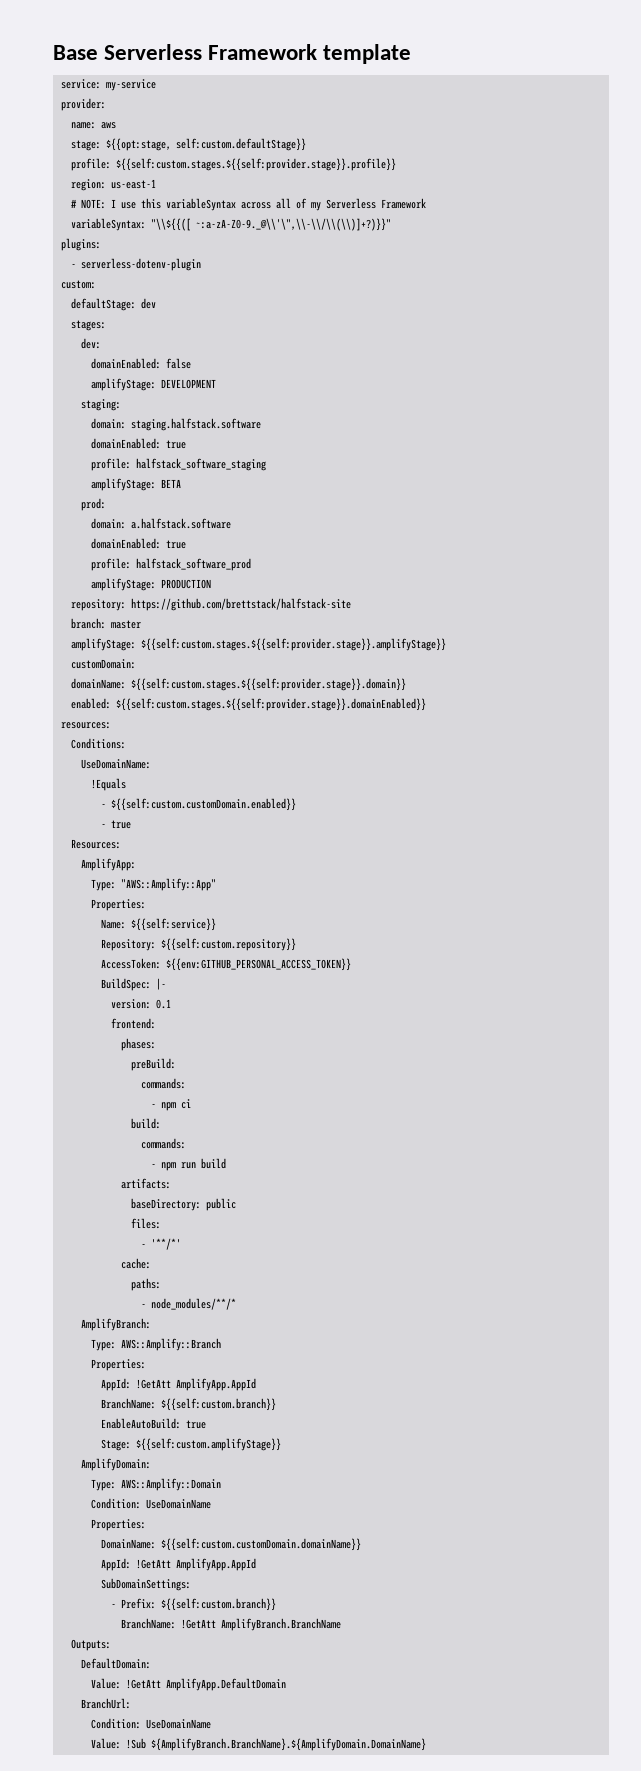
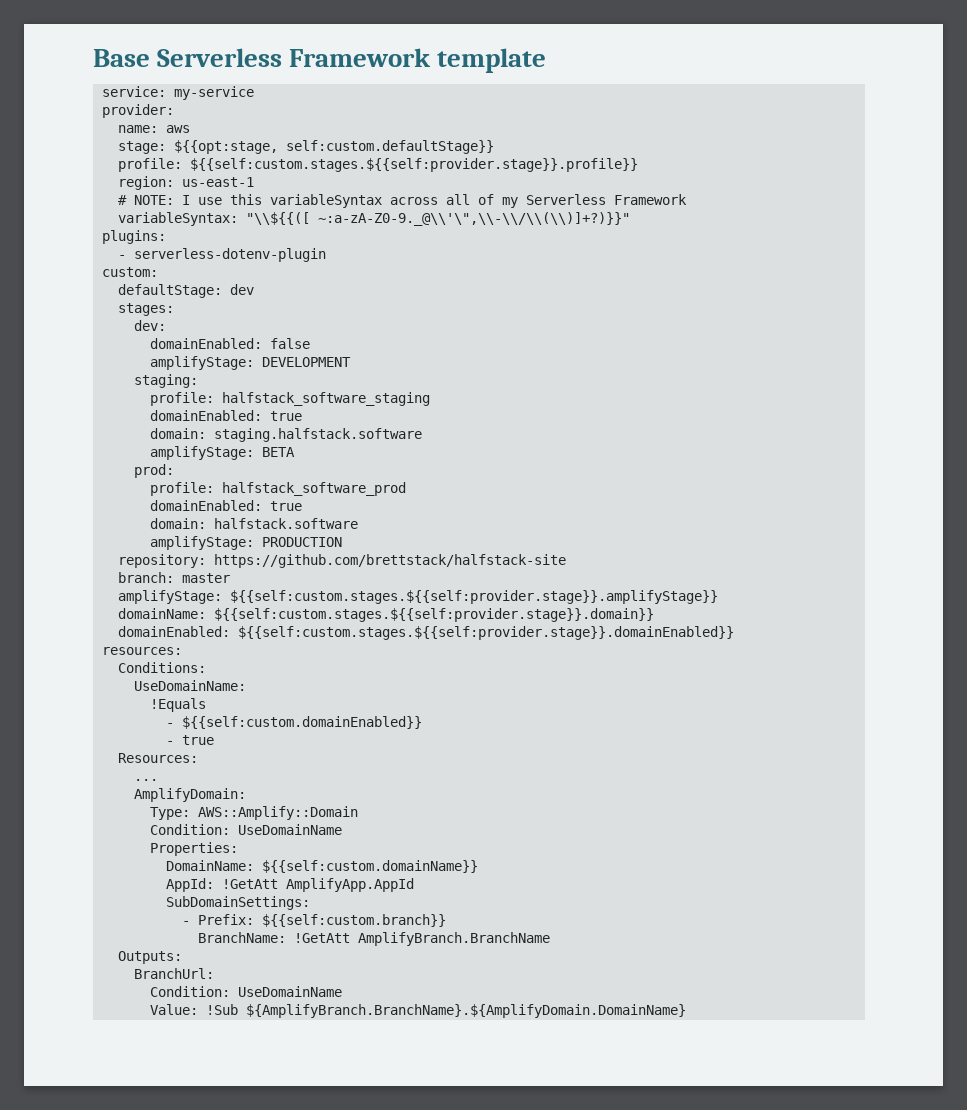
[90,418,261,431] [90,438,186,449] [90,458,266,471] domain: staging.halfstack.software // domainEnabled: true // profile: halfstack_software_staging -> [149,392,430,406] [149,410,302,421] [149,428,422,442] profile: halfstack_software_staging // domainEnabled: true // domain: staging.halfstack.software
[90,518,231,529] [90,538,186,549] [90,558,251,571] domain: a.halfstack.software // domainEnabled: true // profile: halfstack_software_prod -> [149,482,406,496] [149,500,302,511] [149,518,358,529] profile: halfstack_software_prod // domainEnabled: true // domain: halfstack.software
[70,659,136,669] // customDomain: -> (718, 597) none
[70,698,111,709] enabled: -> [117,626,230,637] domainEnabled:
[110,798,296,811] ${{self:custom.customDomain.enabled}} -> [181,716,422,729] ${{self:custom.domainEnabled}}
[80,858,136,871] [90,878,216,891] [90,899,146,911] [100,918,216,931] [100,938,296,951] [100,958,351,971] [100,978,166,991] [110,999,171,1009] [110,1018,156,1029] [120,1038,156,1051] [130,1058,176,1071] [140,1078,186,1089] [150,1099,191,1111] [130,1118,161,1129] [140,1138,186,1149] [150,1158,226,1171] [120,1178,171,1189] [130,1198,236,1211] [130,1218,161,1229] [140,1238,181,1250] [120,1258,151,1269] [130,1278,161,1291] [140,1298,236,1310] [80,1318,151,1331] [90,1338,221,1351] [90,1359,146,1371] [100,1378,256,1391] [100,1398,276,1411] [100,1418,206,1429] [100,1438,281,1451] AmplifyApp: // Type: "AWS::Amplify::App" // Properties: // Name: ${{self:service}} // Repository: ${{self:custom.repository}} // AccessToken: ${{env:GITHUB_PERSONAL_ACCESS_TOKEN}} // BuildSpec: |- // version: 0.1 // frontend: // phases: // preBuild: // commands: // - npm ci // build: // commands: // - npm run build // artifacts: // baseDirectory: public // files: // - '**/*' // cache: // paths: // - node_modules/**/* // AmplifyBranch: // Type: AWS::Amplify::Branch // Properties: // AppId: !GetAtt AmplifyApp.AppId // BranchName: ${{self:custom.branch}} // EnableAutoBuild: true // Stage: ${{self:custom.amplifyStage}} -> [133,779,158,781] ...
[160,1538,361,1551] ${{self:custom.customDomain.domainName}} -> [261,860,478,873] ${{self:custom.domainName}}
[80,1658,151,1669] [90,1678,286,1691] // DefaultDomain: // Value: !GetAtt AmplifyApp.DefaultDomain -> (182, 957) none

